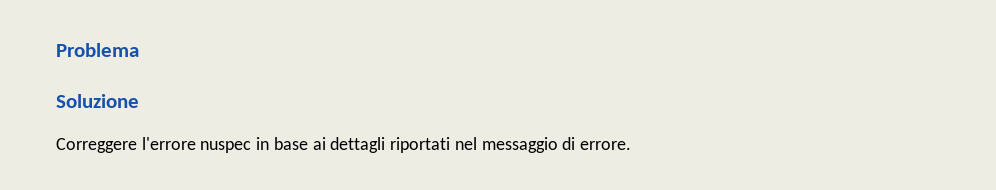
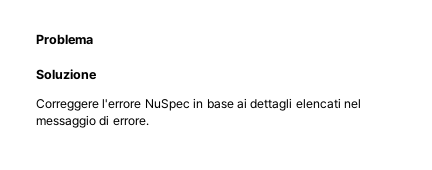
[200,141,252,153] nuspec -> [144,99,190,111] NuSpec
[390,137,451,153] riportati -> [295,98,341,109] elencati

